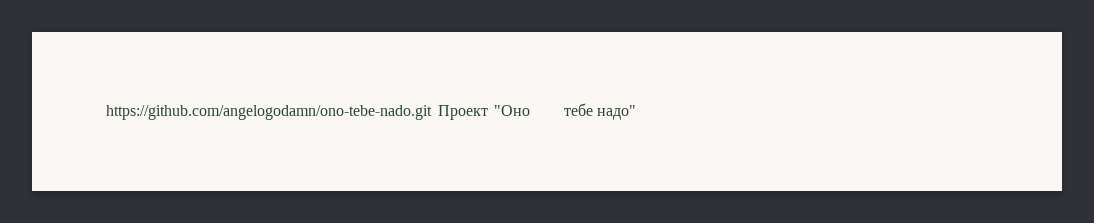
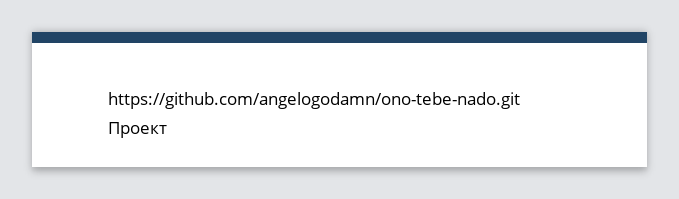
[494,103,637,120] "Оно тебе надо" -> (167, 130) none

